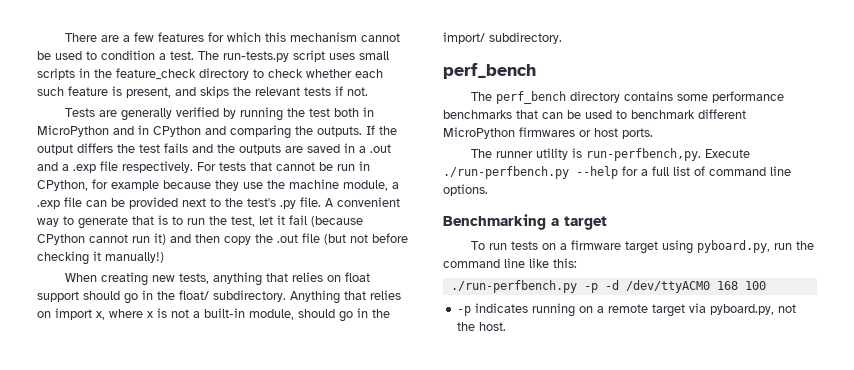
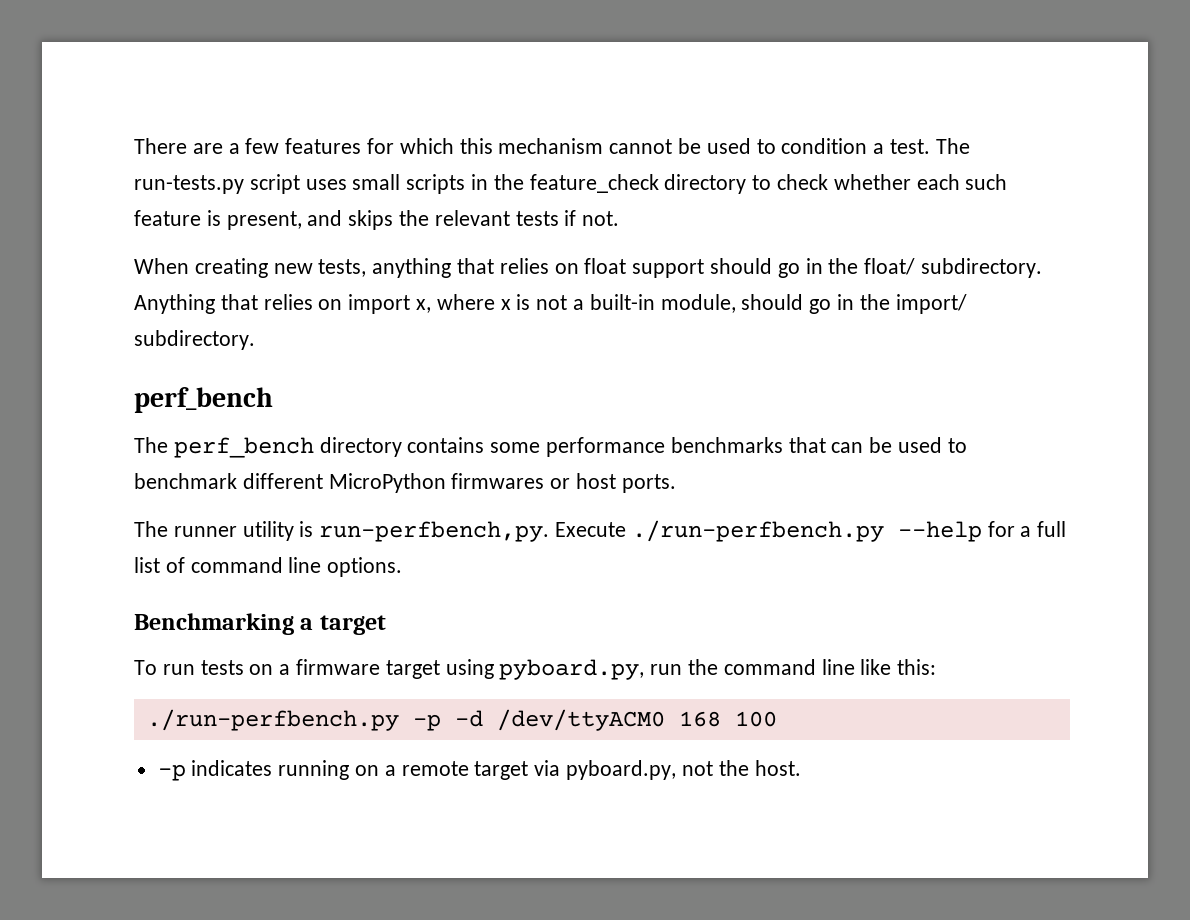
[65,107,375,121] [37,125,397,139] [37,143,391,155] [37,161,370,173] [37,179,399,191] [37,197,400,209] [37,215,363,229] [37,233,408,245] [37,251,164,265] // Tests are generally verified by running the test both in MicroPython and in CPython and comparing the outputs. If the output differs the test fails and the outputs are saved in a .out and a .exp file respectively. For tests that cannot be run in CPython, for example because they use the machine module, a .exp file can be provided next to the test's .py file. A convenient way to generate that is to run the test, let it fail (because CPython cannot run it) and then copy the .out file (but not before checking it manually!) -> (620, 218) none

